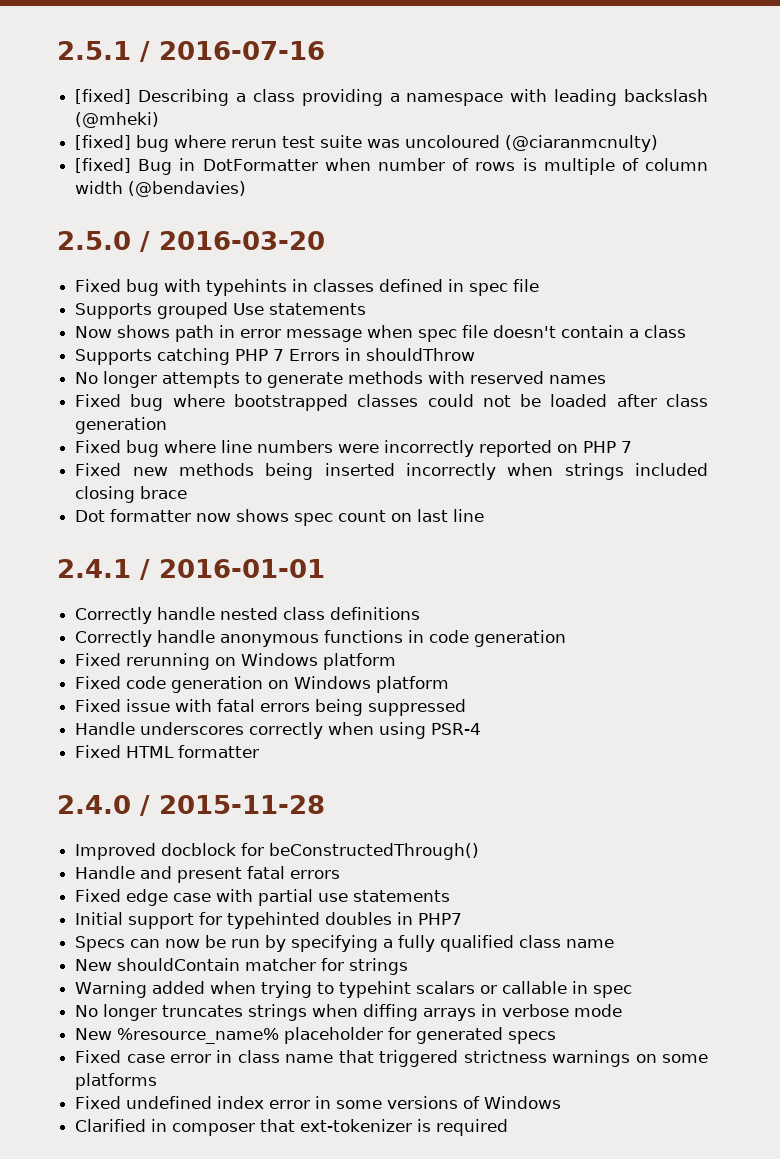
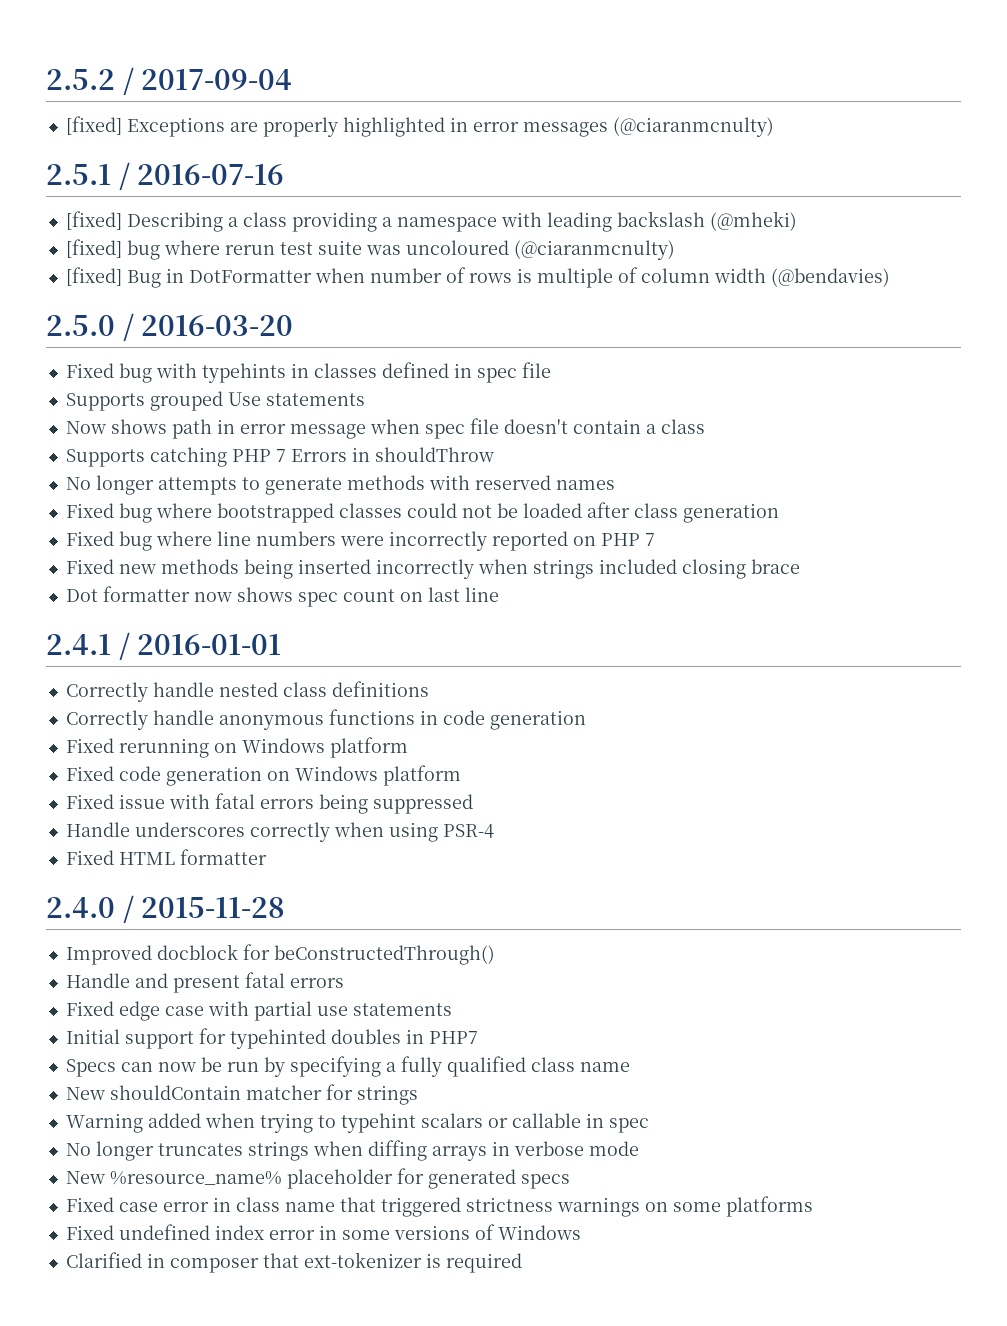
(57, 50) none -> [46,67,293,95] [65,116,774,137] 2.5.2 / 2017-09-04 // [fixed] Exceptions are properly highlighted in error messages (@ciaranmcnulty) //

